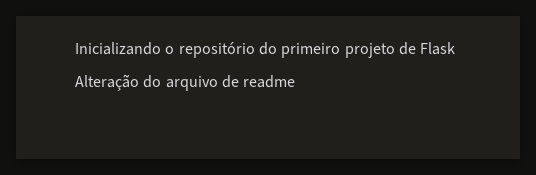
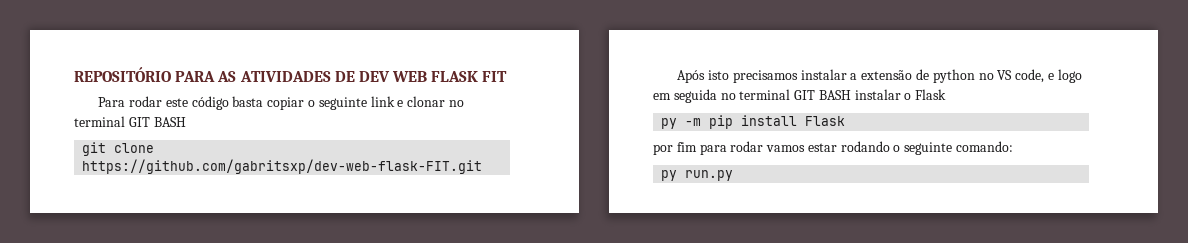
[75,42,456,58] [75,74,296,91] Inicializando o repositório do primeiro projeto de Flask // Alteração do arquivo de readme -> [74,67,508,82] [98,96,464,110] [74,116,186,127] [82,142,155,156] [82,159,483,174] [677,69,1082,83] [653,89,947,103] [661,115,846,129] [653,141,1014,155] [661,170,734,181] REPOSITÓRIO PARA AS ATIVIDADES DE DEV WEB FLASK FIT // Para rodar este código basta copiar o seguinte link e clonar no terminal GIT BASH // git clone https://github.com/gabritsxp/dev-web-flask-FIT.git // Após isto precisamos instalar a extensão de python no VS code, e logo em seguida no terminal GIT BASH instalar o Flask // py -m pip install Flask // por fim para rodar vamos estar rodando o seguinte comando: // py run.py

